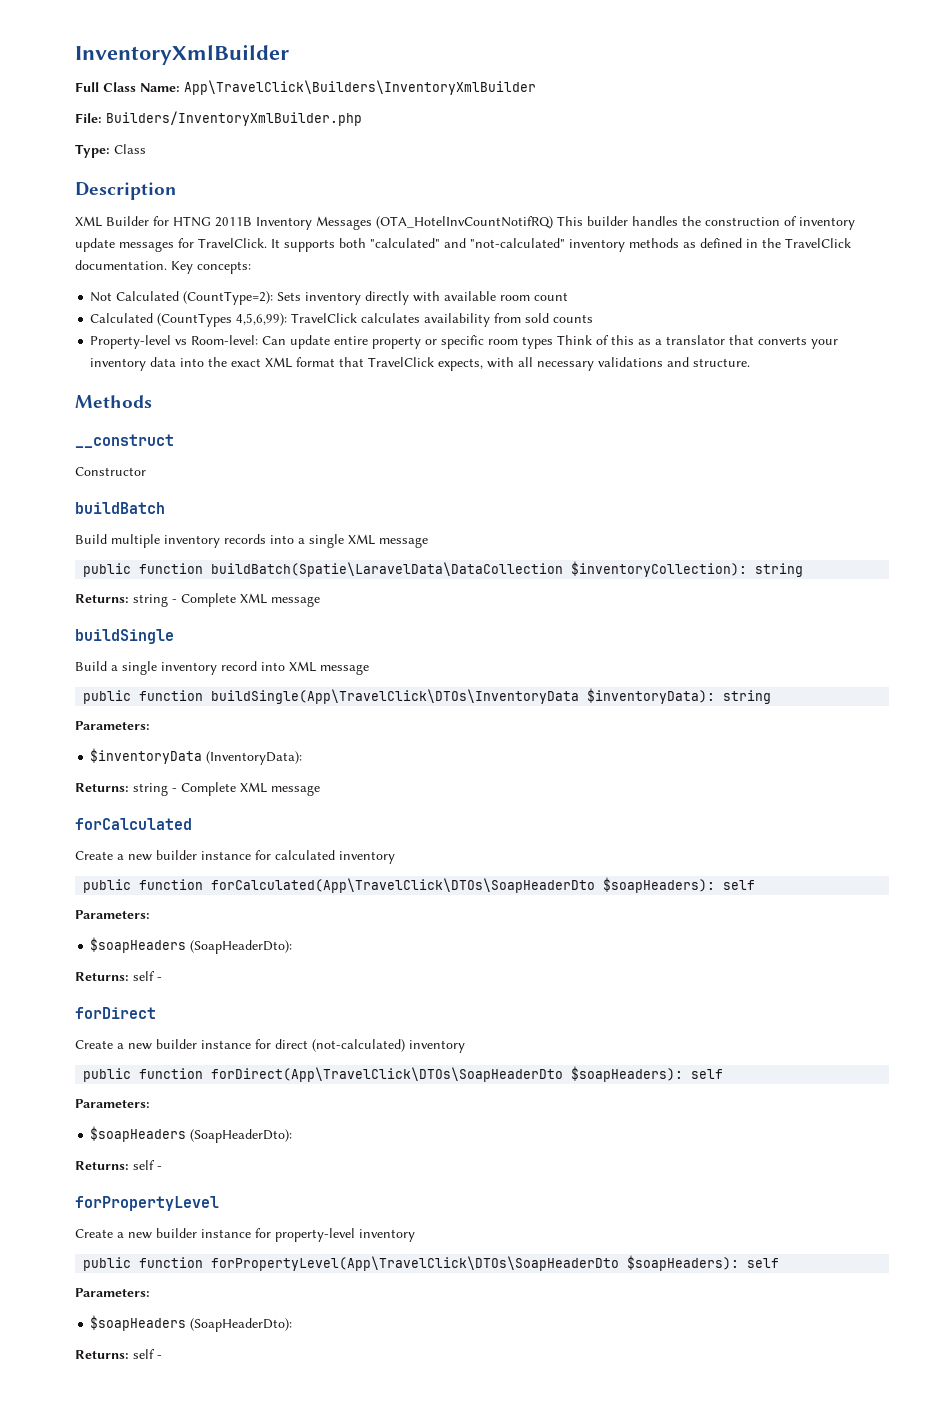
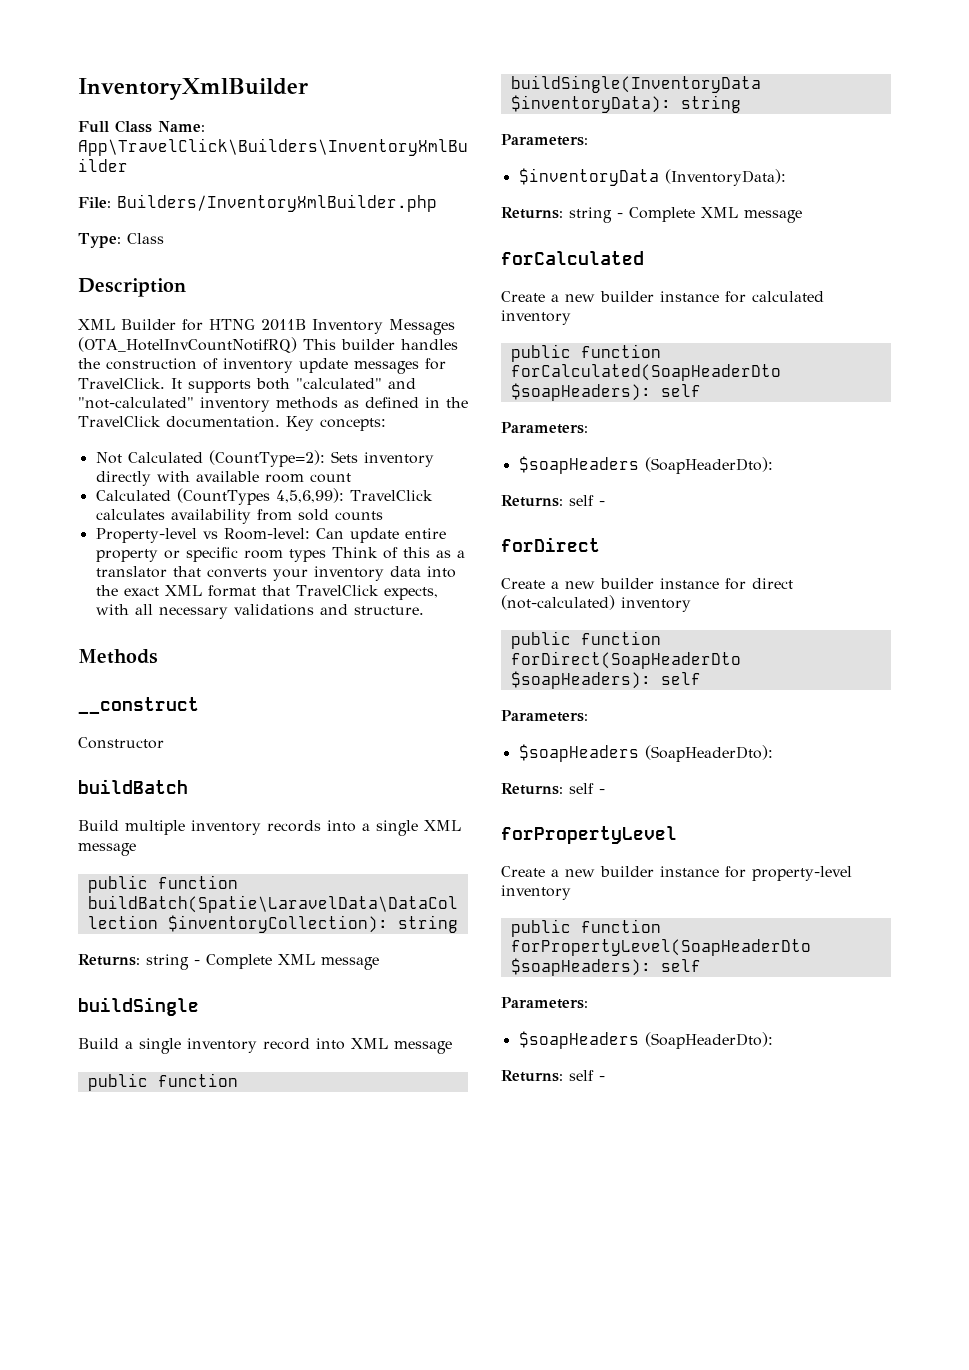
[211,689,580,704] buildSingle(App\TravelClick\DTOs\InventoryData -> [510,75,761,93] buildSingle(InventoryData
[211,878,596,893] forCalculated(App\TravelClick\DTOs\SoapHeaderDto -> [510,364,781,381] forCalculated(SoapHeaderDto
[211,1067,564,1082] forDirect(App\TravelClick\DTOs\SoapHeaderDto -> [510,651,741,669] forDirect(SoapHeaderDto
[211,1256,620,1271] forPropertyLevel(App\TravelClick\DTOs\SoapHeaderDto -> [510,939,811,956] forPropertyLevel(SoapHeaderDto

